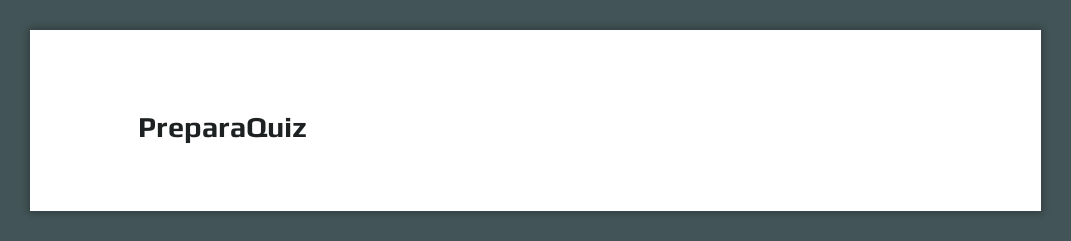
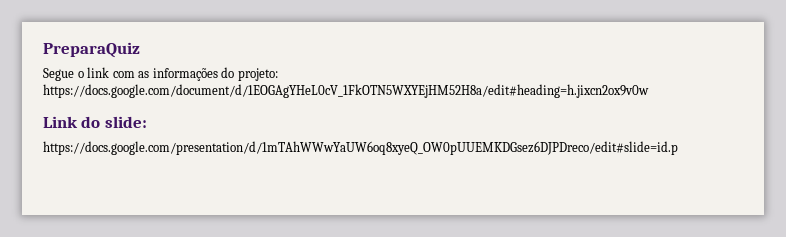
(307, 130) none -> [43,67,278,81] [43,84,649,98] [43,116,147,128] [43,141,678,155] // Segue o link com as informações do projeto: https://docs.google.com/document/d/1EOGAgYHeL0cV_1FkOTN5WXYEjHM52H8a/edit#heading=h.jixcn2ox9v0w // Link do slide: // https://docs.google.com/presentation/d/1mTAhWWwYaUW6oq8xyeQ_OW0pUUEMKDGsez6DJPDreco/edit#slide=id.p

